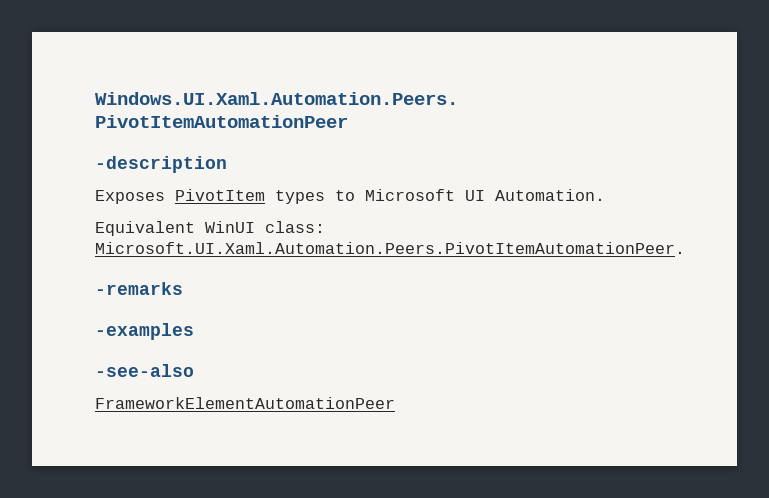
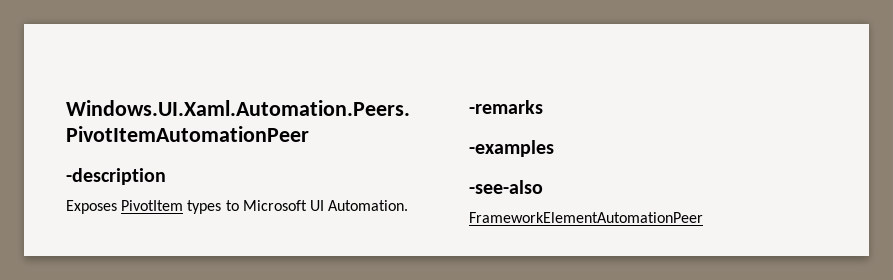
[95,221,325,236] [95,242,685,254] // Equivalent WinUI class: Microsoft.UI.Xaml.Automation.Peers.PivotItemAutomationPeer. -> (409, 205) none

